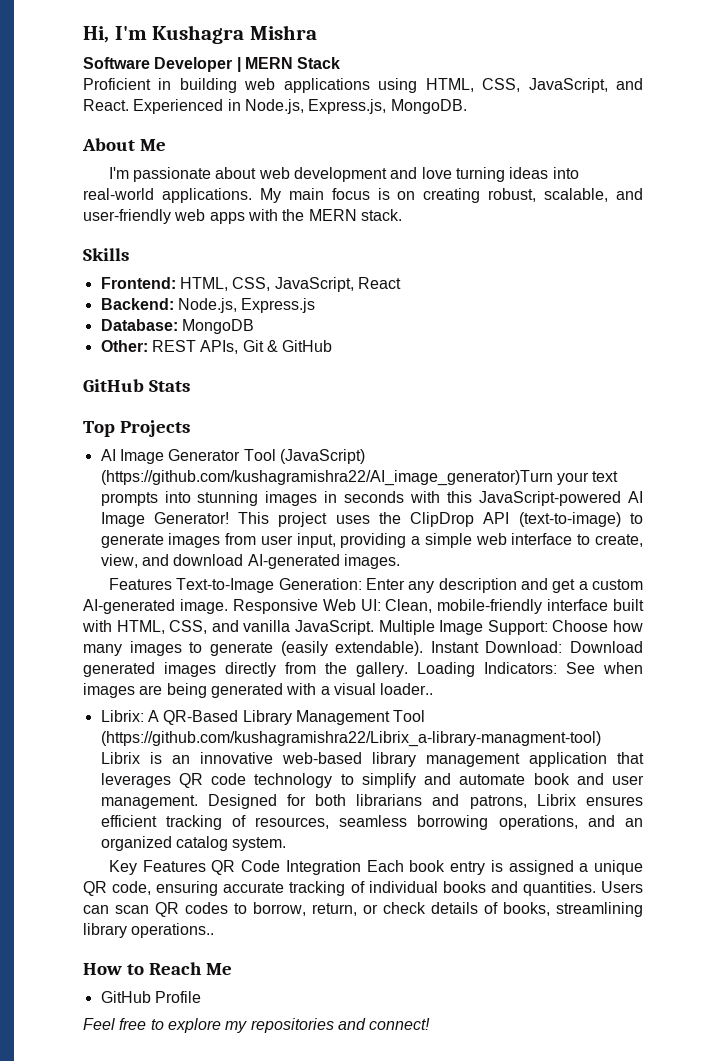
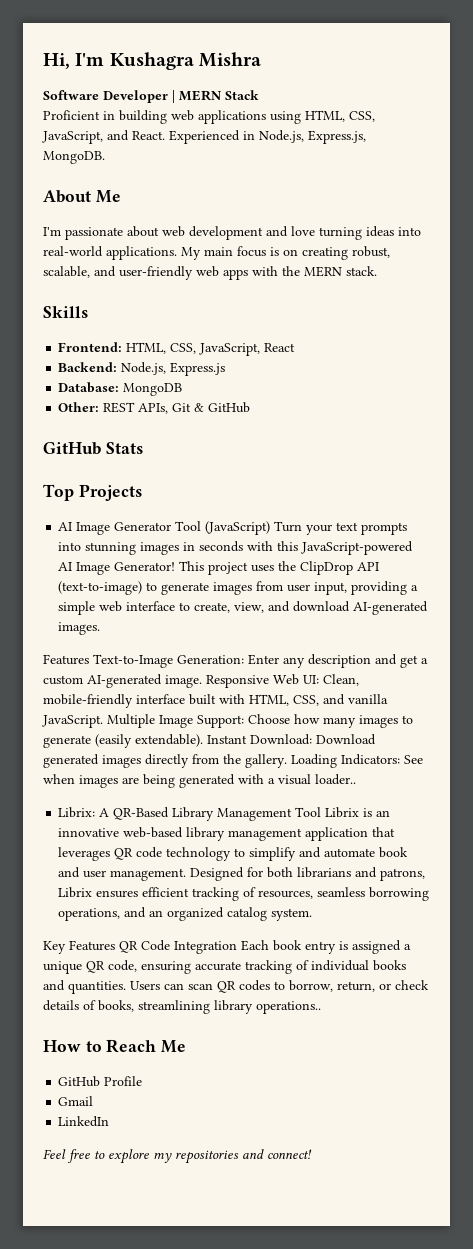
[100,470,553,486] (https://github.com/kushagramishra22/AI_image_generator)Turn -> [274,521,303,532] Turn
[100,731,601,747] (https://github.com/kushagramishra22/Librix_a-library-managment-tool) -> (322, 812) none
(201, 997) none -> [58,1096,94,1106] [58,1116,110,1127] // Gmail // LinkedIn

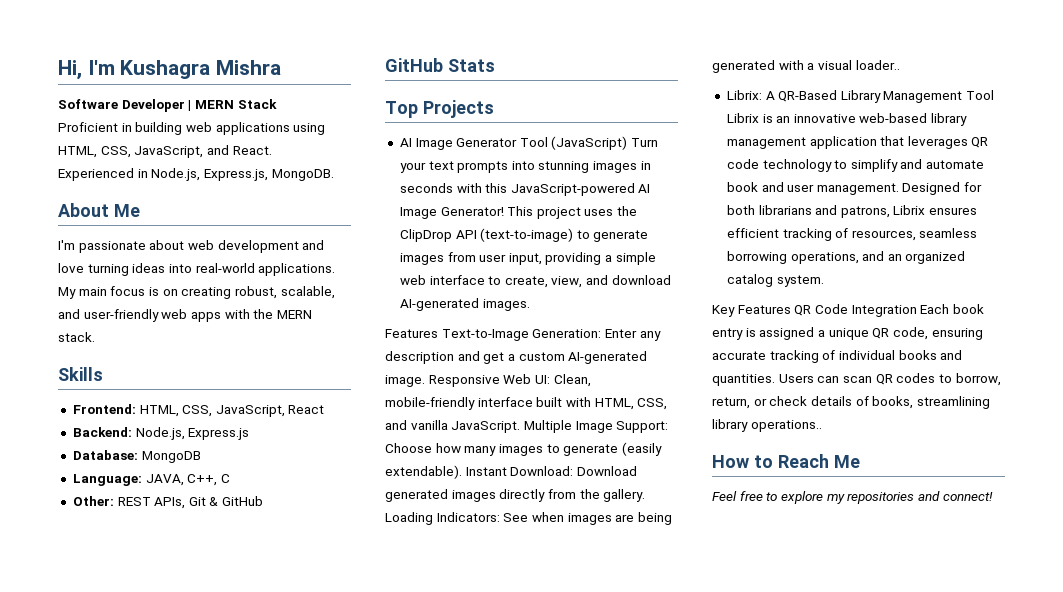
(183, 389) none -> [72,474,230,486] // Language: JAVA, C++, C
[58,1076,143,1087] [58,1096,94,1106] [58,1116,110,1127] // GitHub Profile // Gmail // LinkedIn -> (860, 461) none

